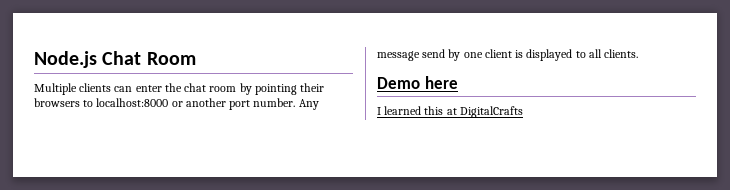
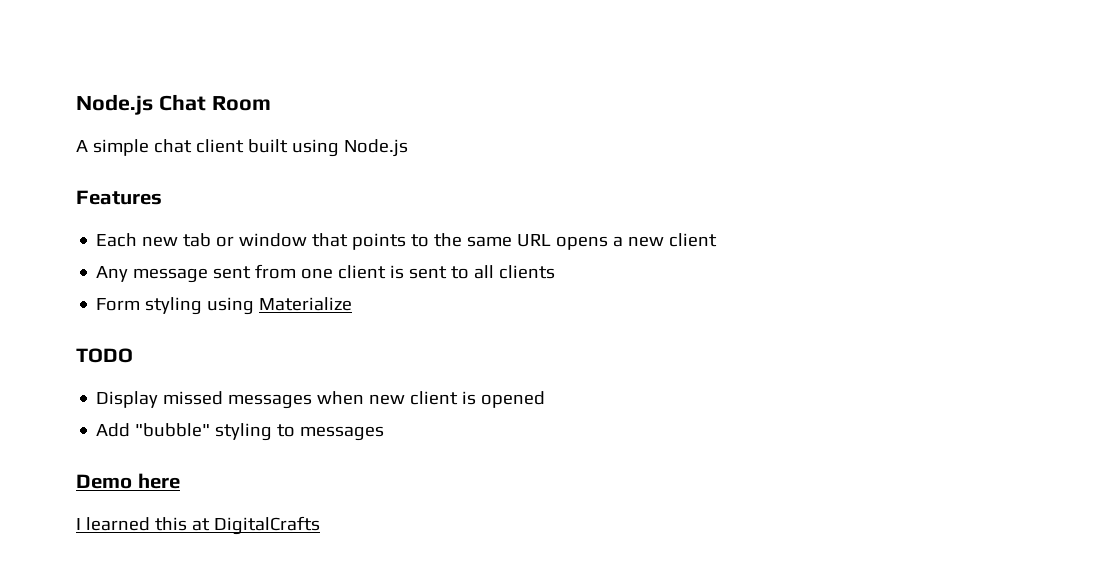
[34,83,325,95] [34,98,319,110] [377,49,461,61] Multiple clients can enter the chat room by pointing their browsers to localhost:8000 or another port number. Any message send by -> [76,139,408,157] [76,190,162,205] [96,233,718,250] [96,264,297,283] A simple chat client built using Node.js // Features // Each new tab or window that points to the same URL opens a new client // Any message sent from
[526,49,573,61] displayed -> [409,266,448,279] sent
[604,49,639,58] clients. -> [499,265,556,279] [96,297,353,315] [76,348,133,363] [96,391,546,409] [96,423,385,441] clients // Form styling using Materialize // TODO // Display missed messages when new client is opened // Add "bubble" styling to messages

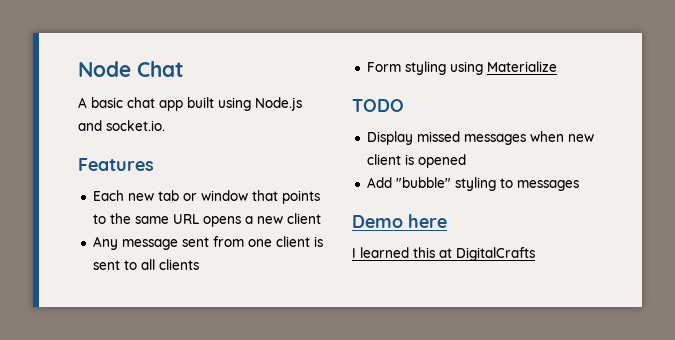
[76,94,153,115] Node.js -> [78,61,131,77] Node
[211,96,271,111] Room -> (184, 69) none
[92,139,244,156] simple chat client -> [91,97,183,111] basic chat app
(408, 148) none -> [78,120,165,131] and socket.io.

